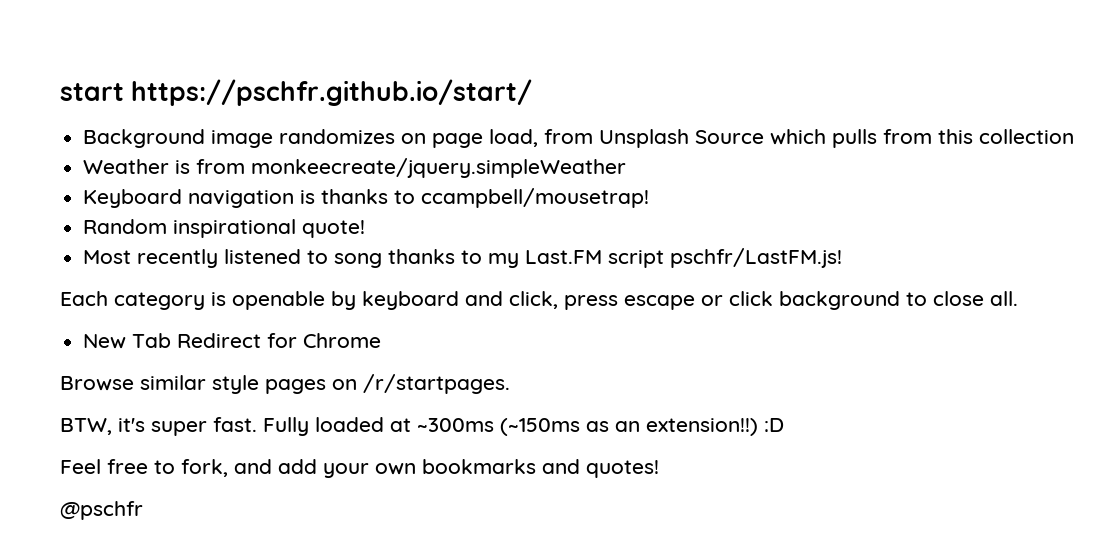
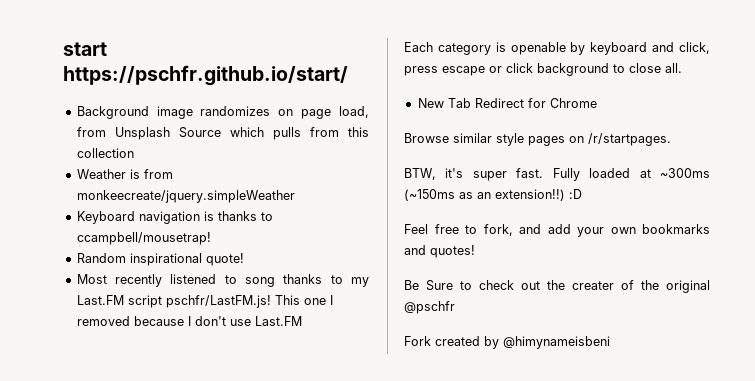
(843, 258) none -> [274,295,333,305] [76,316,302,326] This one I removed because I don't use Last.FM
[60,501,143,520] @pschfr -> [404,280,710,293] [404,301,455,314] [404,336,610,349] Be Sure to check out the creater of the original @pschfr // Fork created by @himynameisbeni

